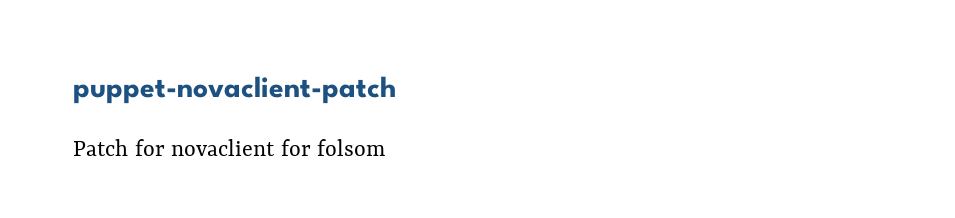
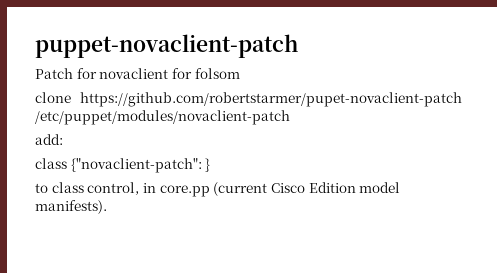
(386, 147) none -> [35,92,462,107] [35,110,290,125] [35,134,63,145] [35,158,211,173] [35,182,401,197] [35,200,107,214] // clone https://github.com/robertstarmer/pupet-novaclient-patch /etc/puppet/modules/novaclient-patch // add: // class {"novaclient-patch": } // to class control, in core.pp (current Cisco Edition model manifests).

